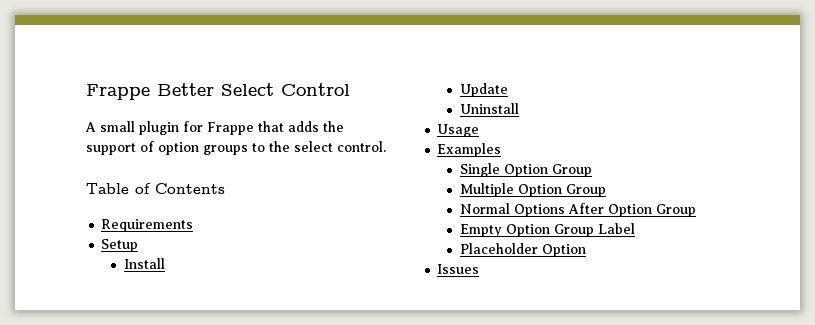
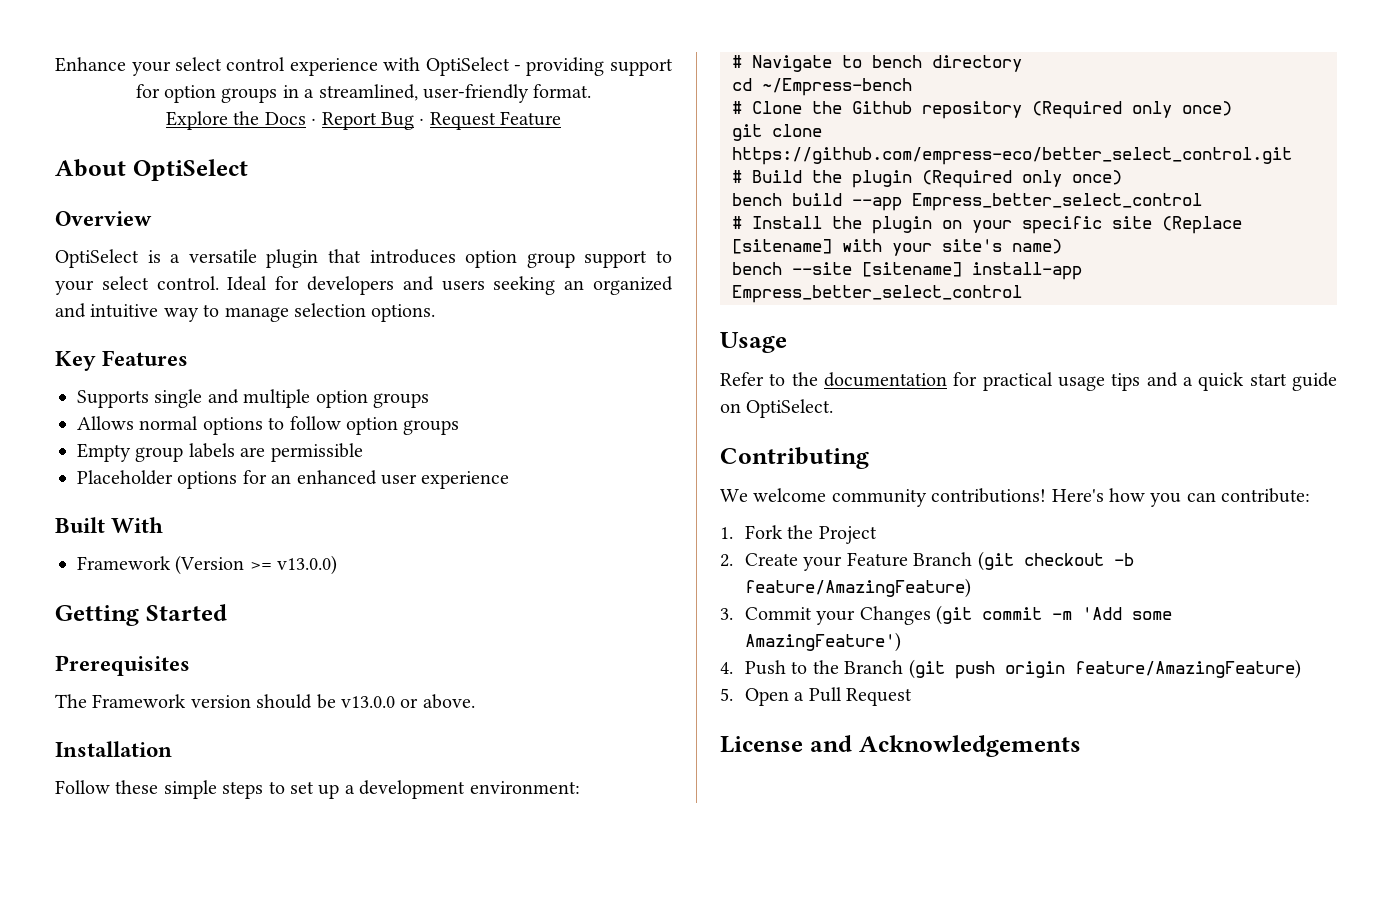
[86,83,350,100] [85,121,344,135] [86,141,386,155] [86,183,225,194] [101,219,194,232] [101,239,139,252] [123,258,165,269] [459,83,508,97] [459,103,519,114] [437,124,480,137] [437,143,502,157] [459,163,592,177] [459,183,606,197] [459,203,696,217] [459,223,635,237] [459,243,586,257] [437,264,480,274] Frappe Better Select Control // A small plugin for Frappe that adds the support of option groups to the select control. // Table of Contents // Requirements // Setup // Install // Update // Uninstall // Usage // Examples // Single Option Group // Multiple Option Group // Normal Options After Option Group // Empty Option Group Label // Placeholder Option // Issues -> [55,57,673,76] [135,84,592,103] [165,111,562,130] [55,159,248,181] [55,211,152,226] [55,249,673,268] [55,276,673,295] [55,303,436,322] [55,350,189,371] [77,389,429,408] [77,416,460,435] [77,443,363,462] [77,470,510,489] [55,517,164,533] [77,555,338,575] [55,604,227,626] [55,655,190,676] [55,694,475,709] [55,741,172,757] [55,780,580,799] [732,55,1022,72] [732,78,912,96] [732,101,1232,119] [732,124,822,141] [732,147,1292,165] [732,170,1122,188] [732,193,1202,211] [732,216,1242,234] [732,239,1062,256] [732,262,1082,280] [732,285,1022,303] [720,332,787,353] [720,372,1337,391] [720,399,834,418] [720,447,869,469] [720,488,1311,507] [720,525,877,544] [720,551,1134,571] [744,578,971,598] [720,605,1173,625] [744,632,901,652] [720,659,1301,679] [720,687,913,706] [720,735,1081,757] Enhance your select control experience with OptiSelect - providing support for option groups in a streamlined, user-friendly format. // Explore the Docs · Report Bug · Request Feature // About OptiSelect // Overview // OptiSelect is a versatile plugin that introduces option group support to your select control. Ideal for developers and users seeking an organized and intuitive way to manage selection options. // Key Features // Supports single and multiple option groups // Allows normal options to follow option groups // Empty group labels are permissible // Placeholder options for an enhanced user experience // Built With // Framework (Version >= v13.0.0) // Getting Started // Prerequisites // The Framework version should be v13.0.0 or above. // Installation // Follow these simple steps to set up a development environment: // # Navigate to bench directory // cd ~/Empress-bench // # Clone the Github repository (Required only once) // git clone https://github.com/empress-eco/better_select_control.git // # Build the plugin (Required only once) // bench build --app Empress_better_select_control // # Install the plugin on your specific site (Replace [sitename] with your site's name) // bench --site [sitename] install-app Empress_better_select_control // Usage // Refer to the documentation for practical usage tips and a quick start guide on OptiSelect. // Contributing // We welcome community contributions! Here's how you can contribute: // 1. Fork the Project // 2. Create your Feature Branch (git checkout -b feature/AmazingFeature) // 3. Commit your Changes (git commit -m 'Add some AmazingFeature') // 4. Push to the Branch (git push origin feature/AmazingFeature) // 5. Open a Pull Request // License and Acknowledgements

